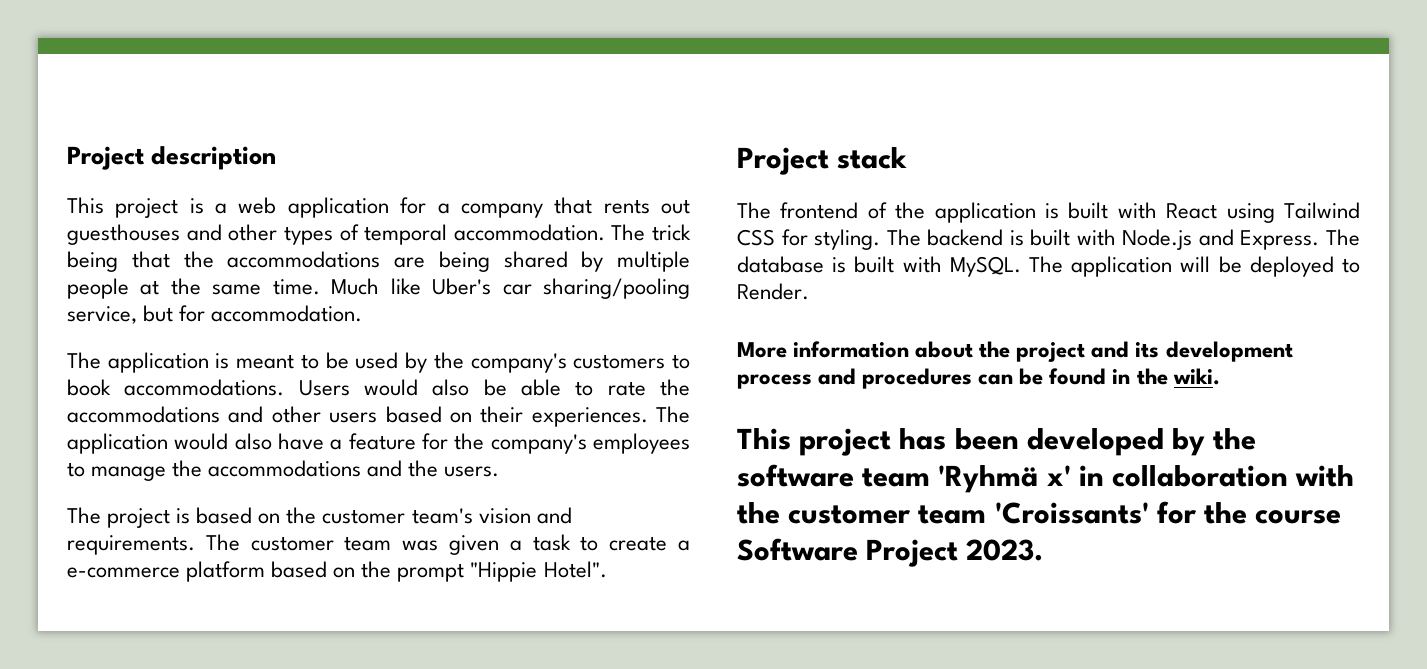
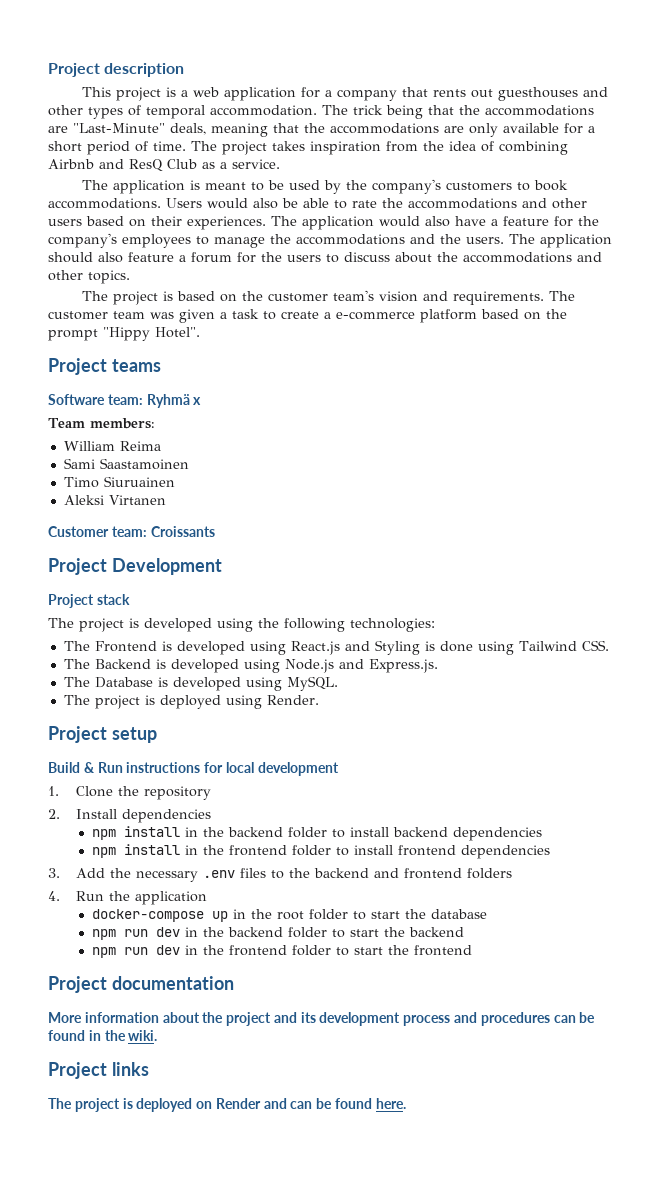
[438,251,690,272] [67,278,691,299] [67,305,363,324] being shared by multiple people at the same time. Much like Uber's car sharing/pooling service, but for accommodation. -> [73,123,595,137] [48,141,568,155] [48,159,280,172] "Last-Minute" deals, meaning that the accommodations are only available for a short period of time. The project takes inspiration from the idea of combining Airbnb and ResQ Club as a service.
(500, 471) none -> [509,234,612,248] [48,252,602,263] [48,270,130,284] The application should also feature a forum for the users to discuss about the accommodations and other topics.
[470,562,538,582] "Hippie -> [103,327,150,341] "Hippy
[837,147,908,169] [737,202,1360,223] [737,229,1360,250] [737,256,1360,277] [737,283,809,300] stack // The frontend of the application is built with React using Tailwind CSS for styling. The backend is built with Node.js and Express. The database is built with MySQL. The application will be deployed to Render. -> [111,359,161,372] [48,394,202,408] [48,418,155,429] [63,441,161,451] [63,458,189,470] [63,476,175,488] [63,495,166,505] [48,526,215,537] [48,558,222,575] [48,594,130,608] [48,618,435,632] [63,640,609,655] [63,659,438,673] [63,676,338,691] [63,695,319,709] [48,726,157,743] [48,762,339,776] [48,786,211,800] [48,809,211,823] [91,826,542,841] [91,844,550,859] [48,868,512,882] [48,891,207,905] [91,909,487,922] [91,927,464,940] [91,945,472,958] [48,976,234,993] teams // Software team: Ryhmä x // Team members: // William Reima // Sami Saastamoinen // Timo Siuruainen // Aleksi Virtanen // Customer team: Croissants // Project Development // Project stack // The project is developed using the following technologies: // The Frontend is developed using React.js and Styling is done using Tailwind CSS. // The Backend is developed using Node.js and Express.js. // The Database is developed using MySQL. // The project is deployed using Render. // Project setup // Build & Run instructions for local development // 1. Clone the repository // 2. Install dependencies // npm install in the backend folder to install backend dependencies // npm install in the frontend folder to install frontend dependencies // 3. Add the necessary .env files to the backend and frontend folders // 4. Run the application // docker-compose up in the root folder to start the database // npm run dev in the backend folder to start the backend // npm run dev in the frontend folder to start the frontend // Project documentation
[737,428,1257,456] [737,464,1355,493] [737,501,1342,524] [737,538,1044,567] This project has been developed by the software team 'Ryhmä x' in collaboration with the customer team 'Croissants' for the course Software Project 2023. -> [48,1062,149,1079] [48,1098,406,1112] Project links // The project is deployed on Render and can be found here.

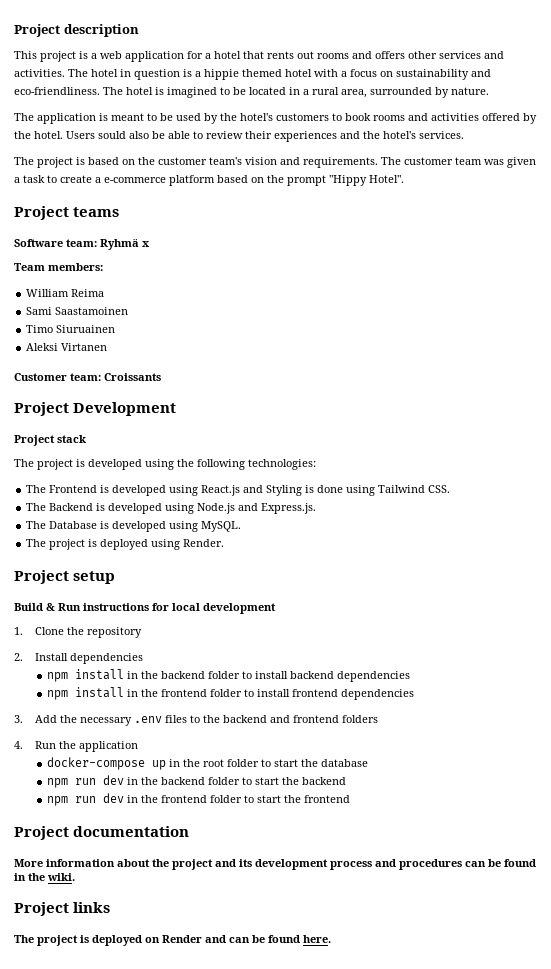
[336,89,397,101] company -> [214,51,241,59] hotel
[497,87,608,101] [48,105,594,119] [48,123,595,137] [48,141,568,155] [48,159,280,172] guesthouses and other types of temporal accommodation. The trick being that the accommodations are "Last-Minute" deals, meaning that the accommodations are only available for a short period of time. The project takes inspiration from the idea of combining Airbnb and ResQ Club as a service. -> [317,51,504,59] [14,69,491,80] [14,87,489,98] rooms and offers other services and activities. The hotel in question is a hippie themed hotel with a focus on sustainability and eco-friendliness. The hotel is imagined to be located in a rural area, surrounded by nature.
[371,179,441,194] company's -> [240,113,273,121] hotel's
[48,198,587,209] [48,216,599,230] [48,233,612,248] [48,252,602,263] [48,270,130,284] accommodations. Users would also be able to rate the accommodations and other users based on their experiences. The application would also have a feature for the company's employees to manage the accommodations and the users. The application should also feature a forum for the users to discuss about the accommodations and other topics. -> [373,113,537,124] [14,131,464,142] rooms and activities offered by the hotel. Users sould also be able to review their experiences and the hotel's services.

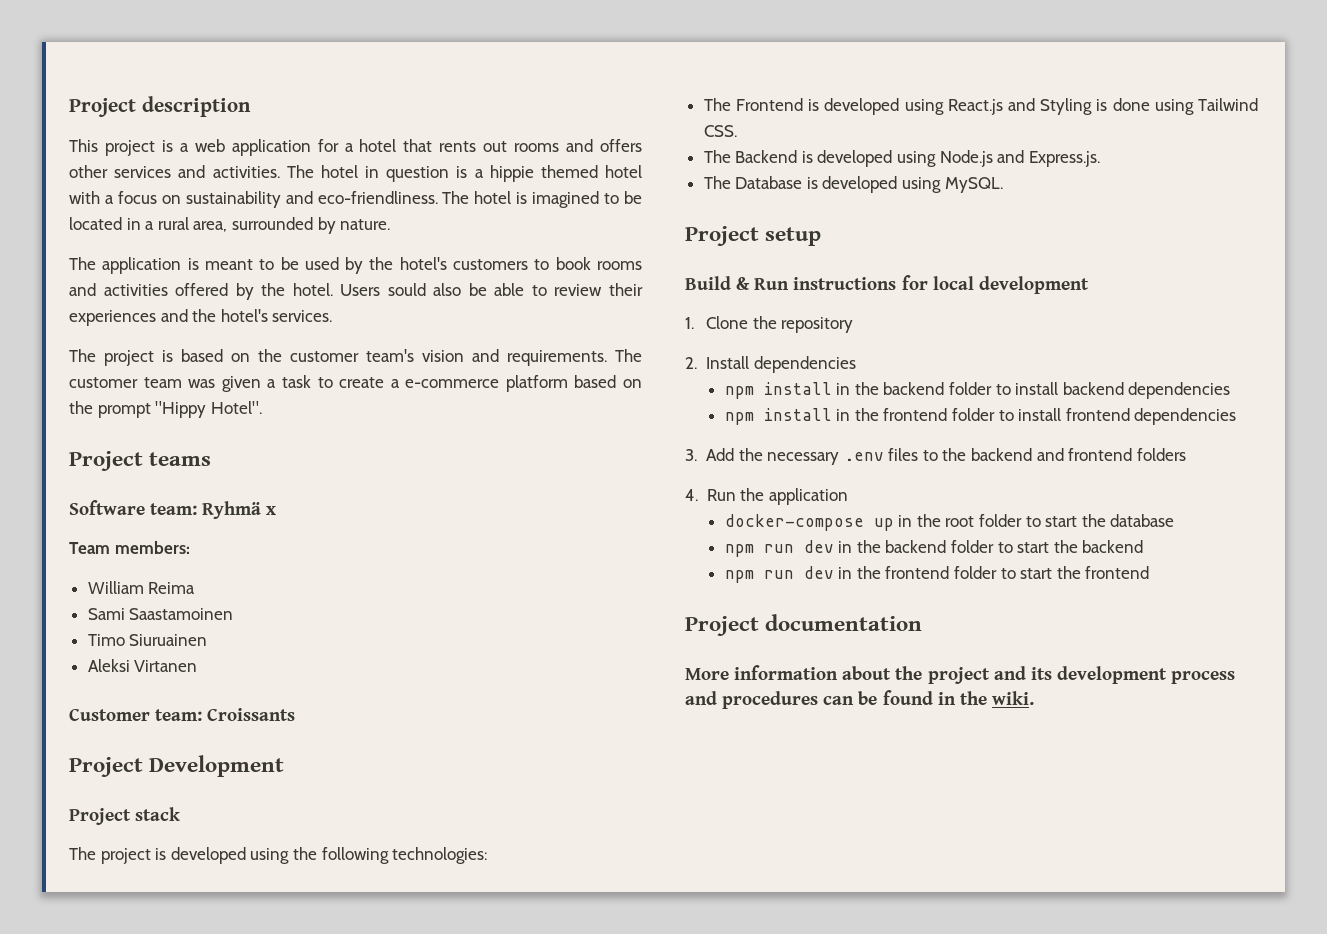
[26,539,225,550] // The project is deployed using Render. -> (1003, 185) none
[14,902,111,916] [14,935,331,946] // Project links // The project is deployed on Render and can be found here. -> (1034, 698) none

